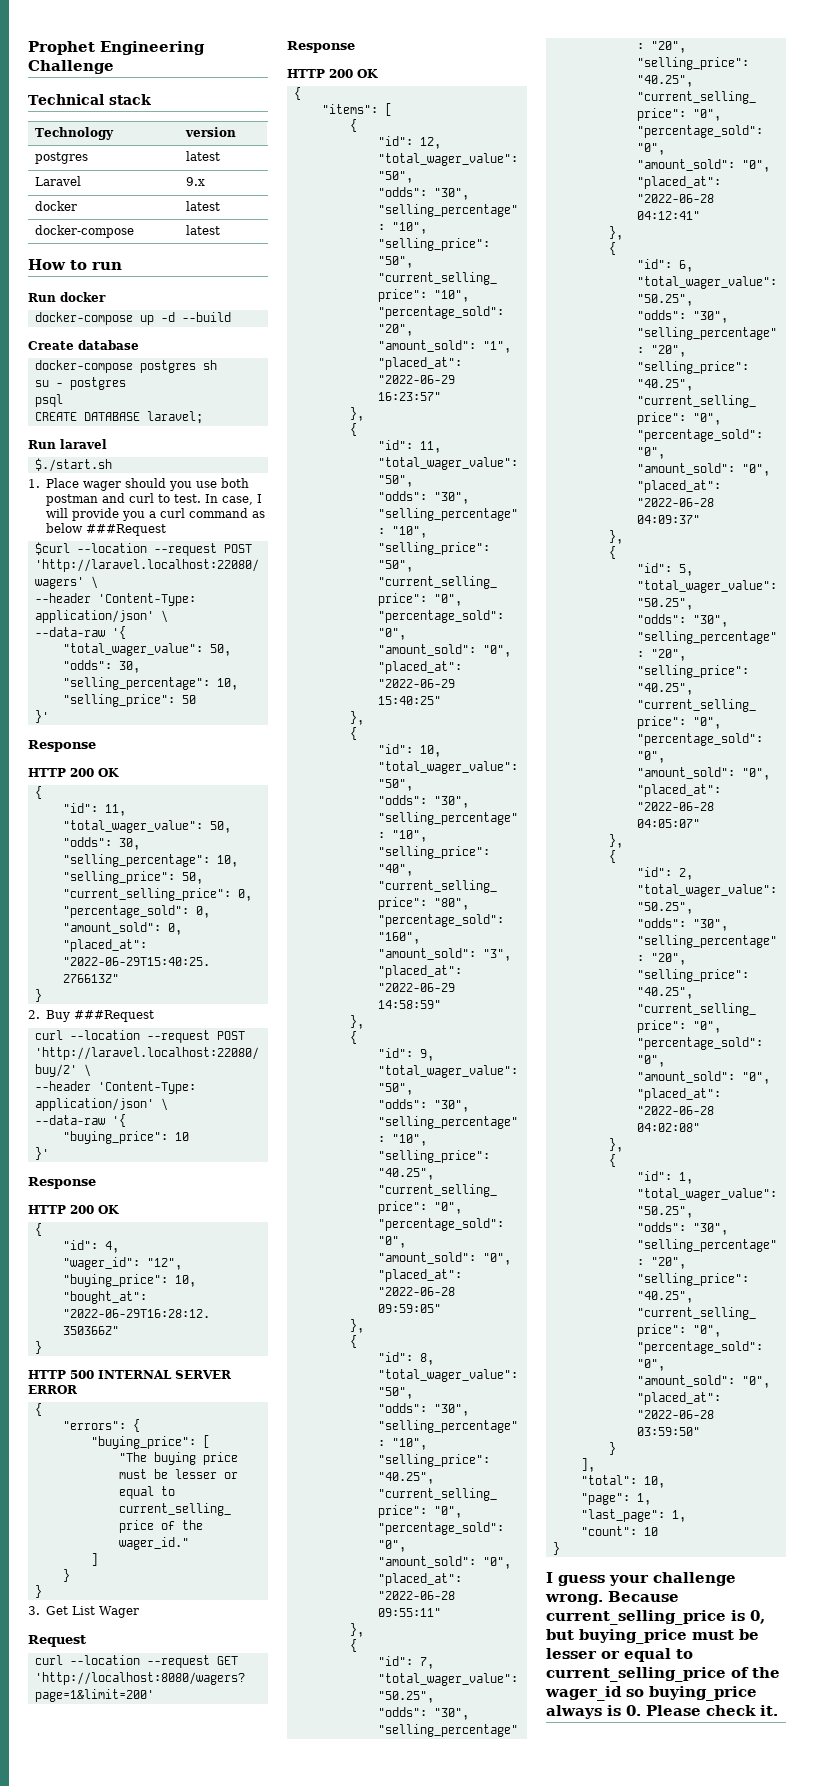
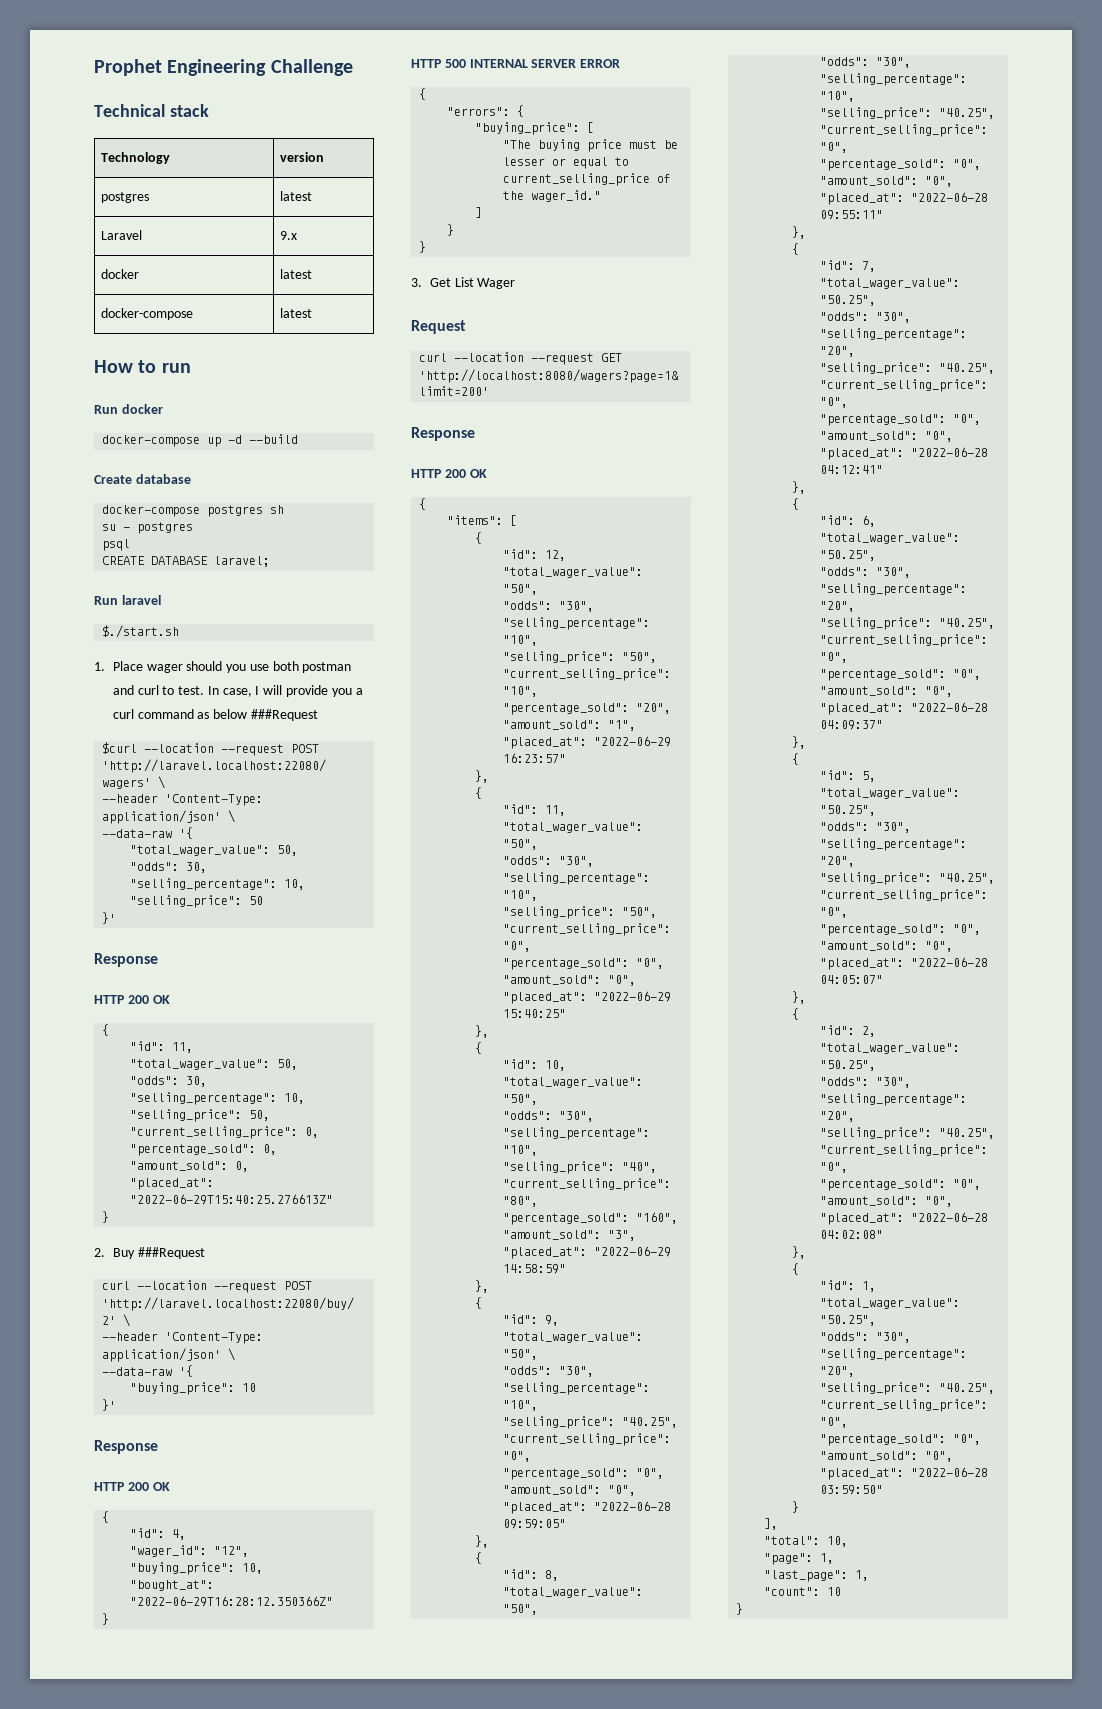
[546,1572,736,1586] [545,1591,679,1605] [546,1610,765,1625] [546,1629,759,1644] [546,1648,693,1662] [546,1667,780,1682] [545,1686,757,1701] [546,1705,778,1719] // I guess your challenge wrong. Because current_selling_price is 0, but buying_price must be lesser or equal to current_selling_price of the wager_id so buying_price always is 0. Please check it. -> (744, 1609) none

